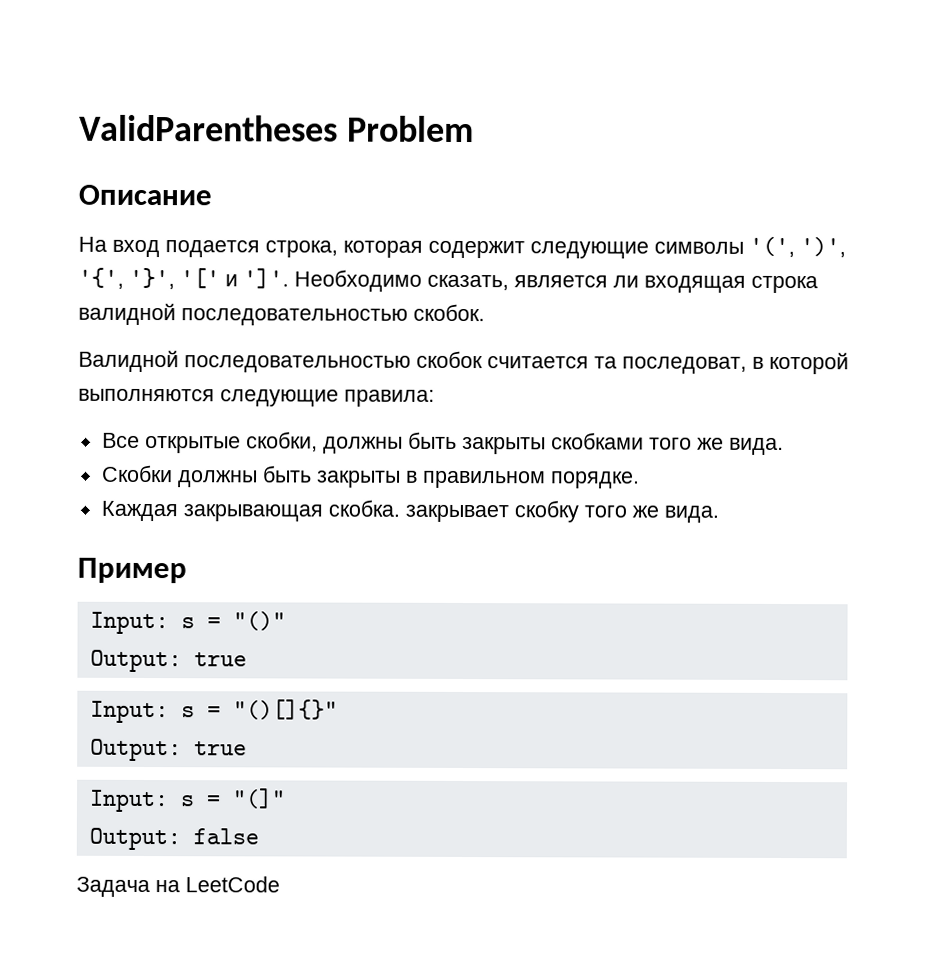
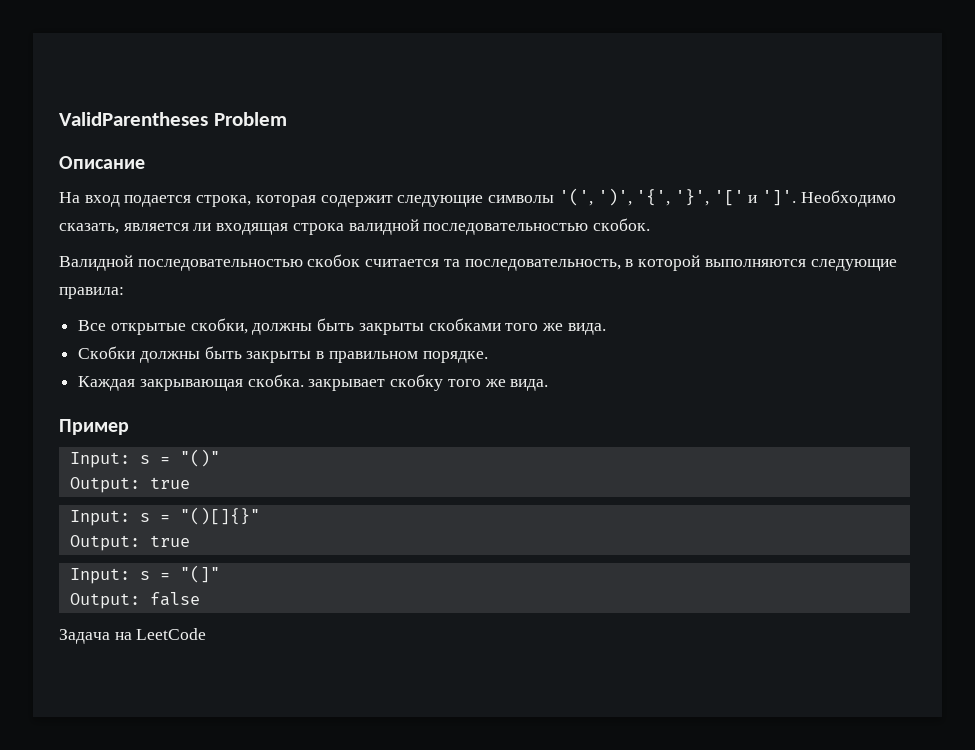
[622,356,747,374] последоват, -> [464,259,621,271] последовательность,

